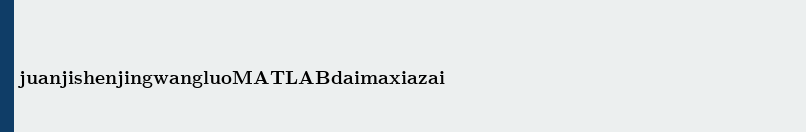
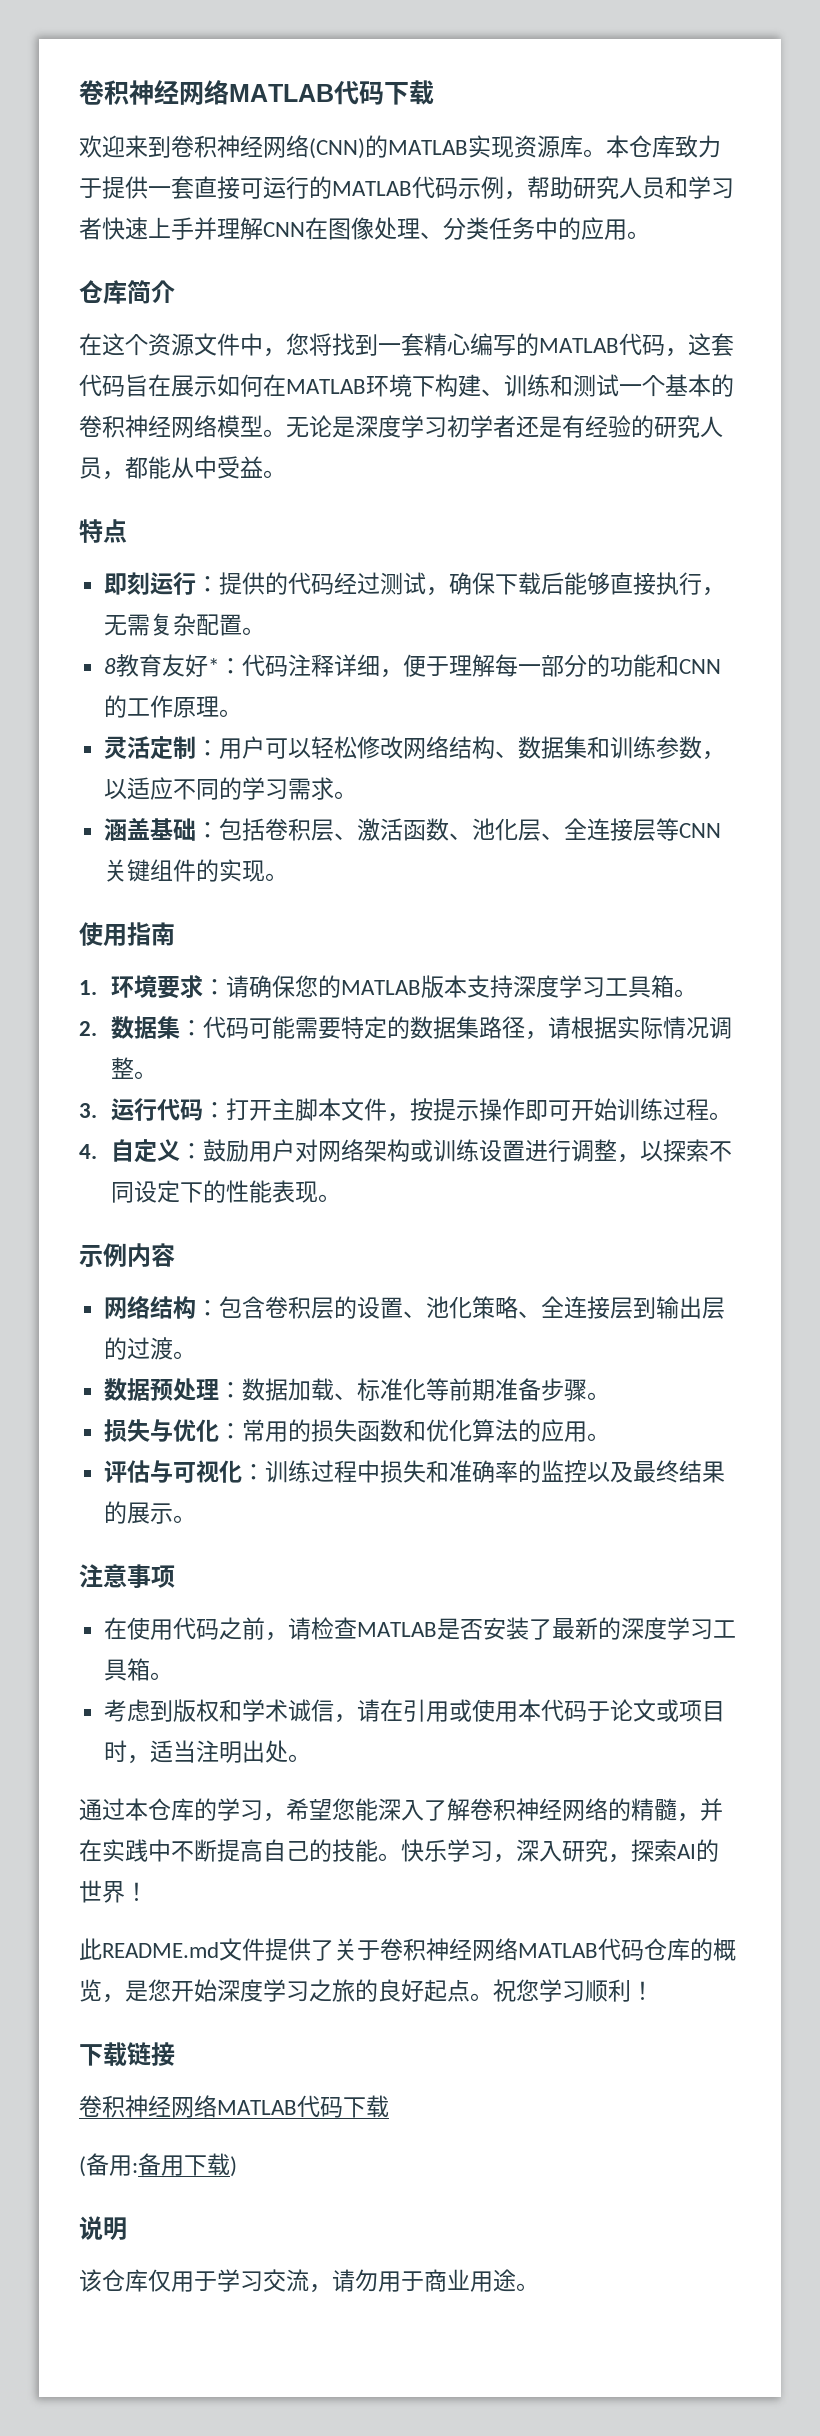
[17,70,445,88] juanjishenjingwangluoMATLABdaimaxiazai -> [79,80,434,105] [79,135,721,159] [79,176,734,200] [79,217,650,240] [79,280,175,304] [79,333,734,357] [79,374,734,397] [79,415,723,438] [79,456,286,480] [79,519,127,543] [104,572,726,596] [104,613,266,636] [104,654,722,678] [104,695,243,718] [104,736,726,760] [104,777,358,800] [104,818,722,841] [104,859,289,882] [79,922,175,946] [79,975,698,999] [79,1016,733,1040] [111,1057,158,1079] [79,1098,733,1122] [79,1139,733,1163] [111,1180,342,1203] [79,1243,175,1267] [104,1295,726,1319] [104,1337,197,1360] [104,1378,611,1401] [104,1419,611,1442] [104,1460,726,1483] [104,1501,197,1524] [79,1564,175,1588] [104,1617,737,1641] [104,1658,174,1681] [104,1699,726,1723] [104,1740,312,1764] [79,1798,723,1822] [79,1839,719,1863] [79,1880,148,1903] [79,1938,736,1961] [79,1979,654,2003] [79,2042,175,2067] [79,2095,389,2118] [79,2153,237,2177] [79,2216,127,2240] [79,2269,539,2293] 卷积神经网络MATLAB代码下载 // 欢迎来到卷积神经网络(CNN)的MATLAB实现资源库。本仓库致力于提供一套直接可运行的MATLAB代码示例，帮助研究人员和学习者快速上手并理解CNN在图像处理、分类任务中的应用。 // 仓库简介 // 在这个资源文件中，您将找到一套精心编写的MATLAB代码，这套代码旨在展示如何在MATLAB环境下构建、训练和测试一个基本的卷积神经网络模型。无论是深度学习初学者还是有经验的研究人员，都能从中受益。 // 特点 // 即刻运行：提供的代码经过测试，确保下载后能够直接执行，无需复杂配置。 // 8教育友好*：代码注释详细，便于理解每一部分的功能和CNN的工作原理。 // 灵活定制：用户可以轻松修改网络结构、数据集和训练参数，以适应不同的学习需求。 // 涵盖基础：包括卷积层、激活函数、池化层、全连接层等CNN关键组件的实现。 // 使用指南 // 1.环境要求：请确保您的MATLAB版本支持深度学习工具箱。 // 2.数据集：代码可能需要特定的数据集路径，请根据实际情况调整。 // 3.运行代码：打开主脚本文件，按提示操作即可开始训练过程。 // 4.自定义：鼓励用户对网络架构或训练设置进行调整，以探索不同设定下的性能表现。 // 示例内容 // 网络结构：包含卷积层的设置、池化策略、全连接层到输出层的过渡。 // 数据预处理：数据加载、标准化等前期准备步骤。 // 损失与优化：常用的损失函数和优化算法的应用。 // 评估与可视化：训练过程中损失和准确率的监控以及最终结果的展示。 // 注意事项 // 在使用代码之前，请检查MATLAB是否安装了最新的深度学习工具箱。 // 考虑到版权和学术诚信，请在引用或使用本代码于论文或项目时，适当注明出处。 // 通过本仓库的学习，希望您能深入了解卷积神经网络的精髓，并在实践中不断提高自己的技能。快乐学习，深入研究，探索AI的世界！ // 此README.md文件提供了关于卷积神经网络MATLAB代码仓库的概览，是您开始深度学习之旅的良好起点。祝您学习顺利！ // 下载链接 // 卷积神经网络MATLAB代码下载 // (备用:备用下载) // 说明 // 该仓库仅用于学习交流，请勿用于商业用途。

